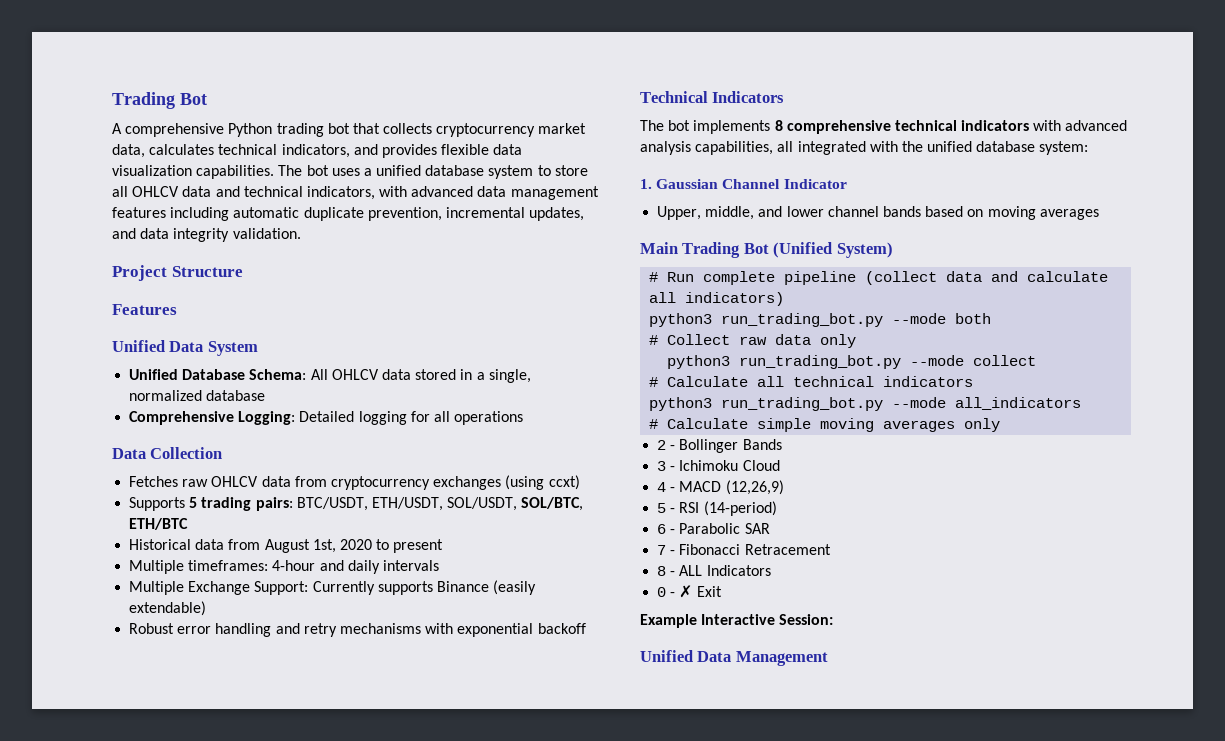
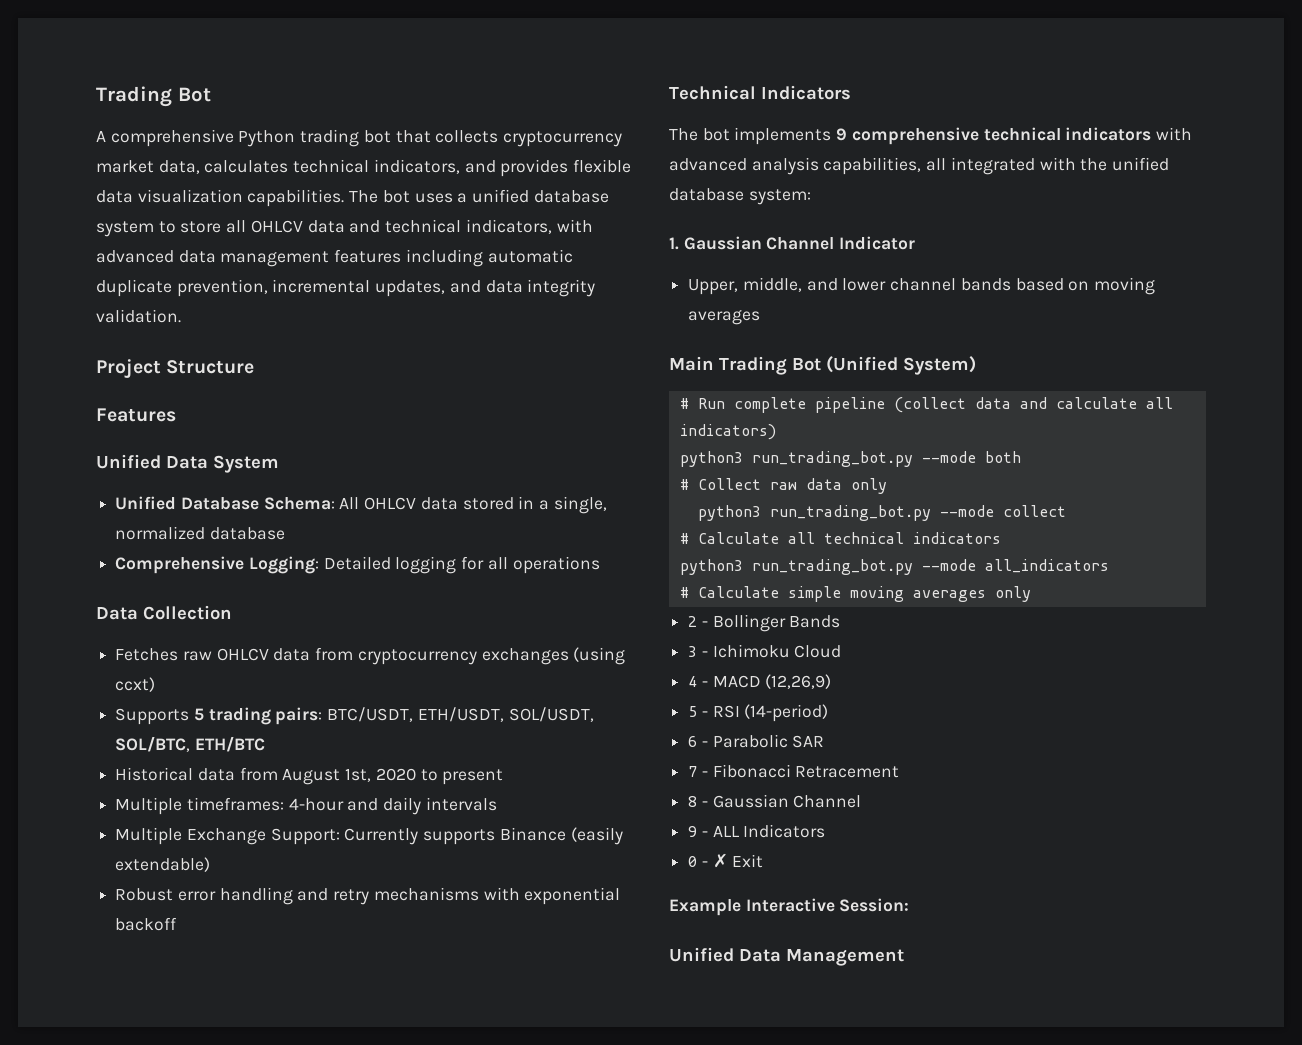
[774,120,783,131] 8 -> [836,128,848,141] 9
(676, 573) none -> [712,794,862,808] [688,826,708,837] Gaussian Channel // 9 -

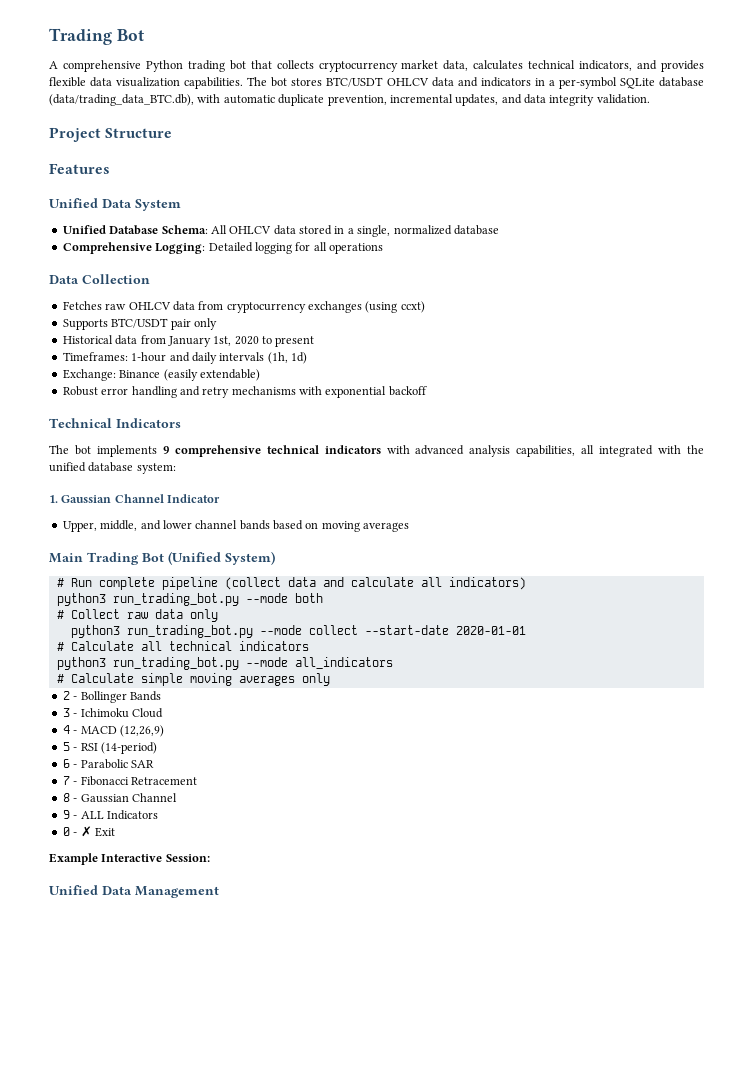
[414,189,609,203] [96,219,593,237] [96,249,483,267] uses a unified database system to store all OHLCV data and technical indicators, with advanced data management features including -> [291,77,704,89] [49,94,221,106] stores BTC/USDT OHLCV data and indicators in a per-symbol SQLite database (data/trading_data_BTC.db), with
[193,707,594,725] [115,736,265,752] 5 trading pairs: BTC/USDT, ETH/USDT, SOL/USDT, SOL/BTC, ETH/BTC -> [111,318,217,330] BTC/USDT pair only
[282,769,341,785] August -> [167,336,211,347] January
[115,797,344,815] Multiple timeframes: 4-hour -> [62,352,167,362] Timeframes: 1-hour
[115,827,496,845] // Multiple Exchange Support: Currently supports -> [267,352,307,364] [62,369,116,381] (1h, 1d) // Exchange:
(1066, 511) none -> [364,625,526,635] --start-date 2020-01-01

